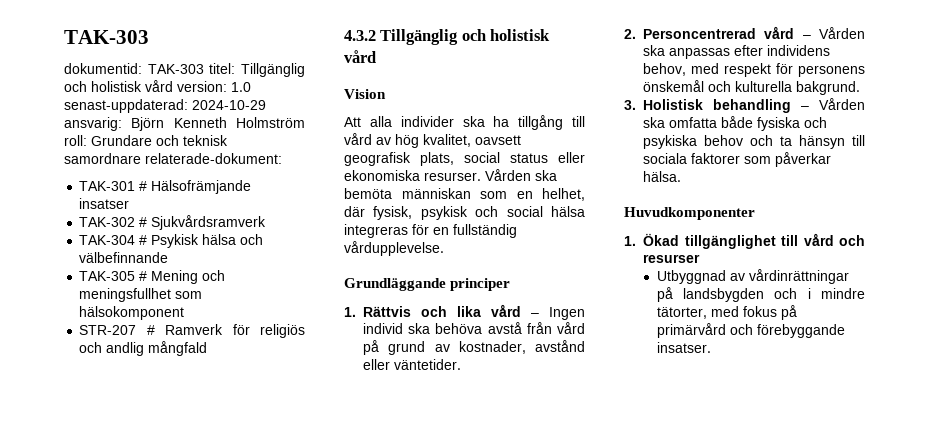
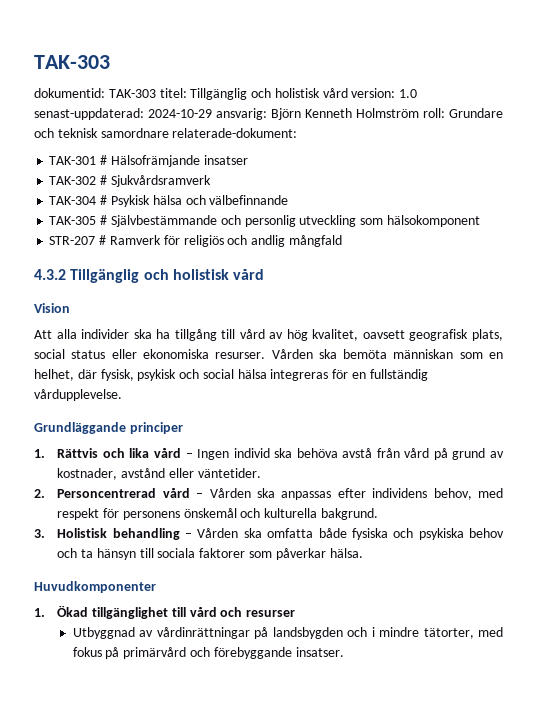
[151,270,226,284] [79,288,172,302] Mening och meningsfullhet -> [110,215,357,227] Självbestämmande och personlig utveckling

